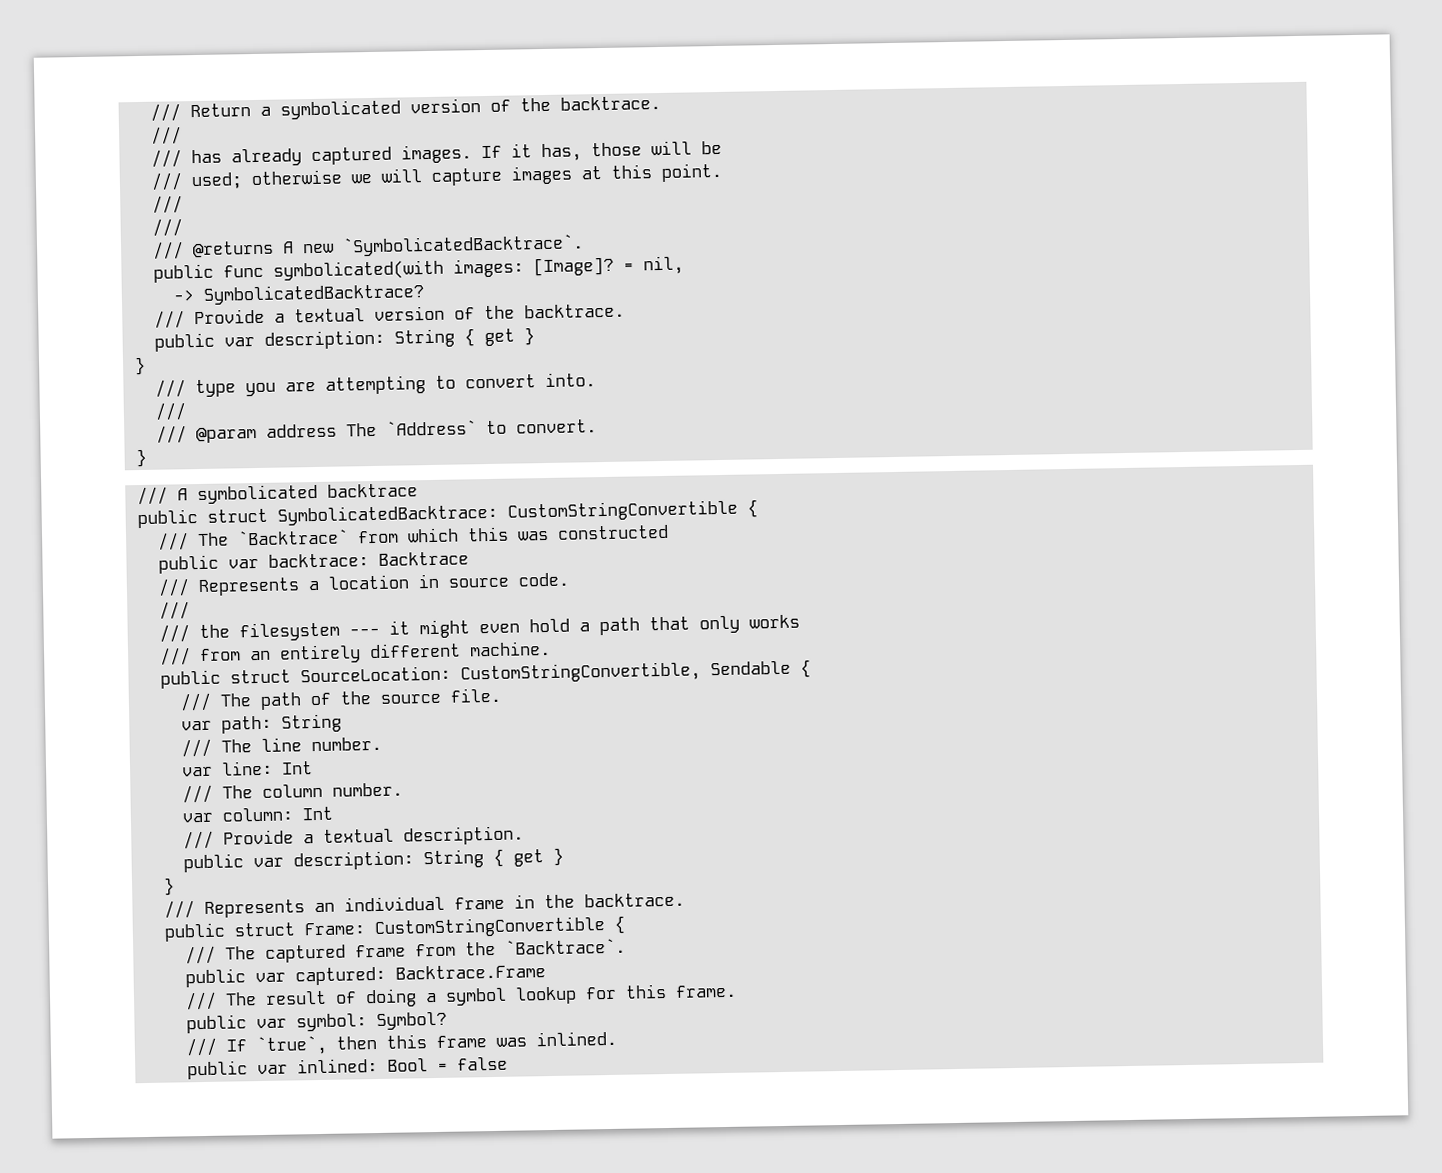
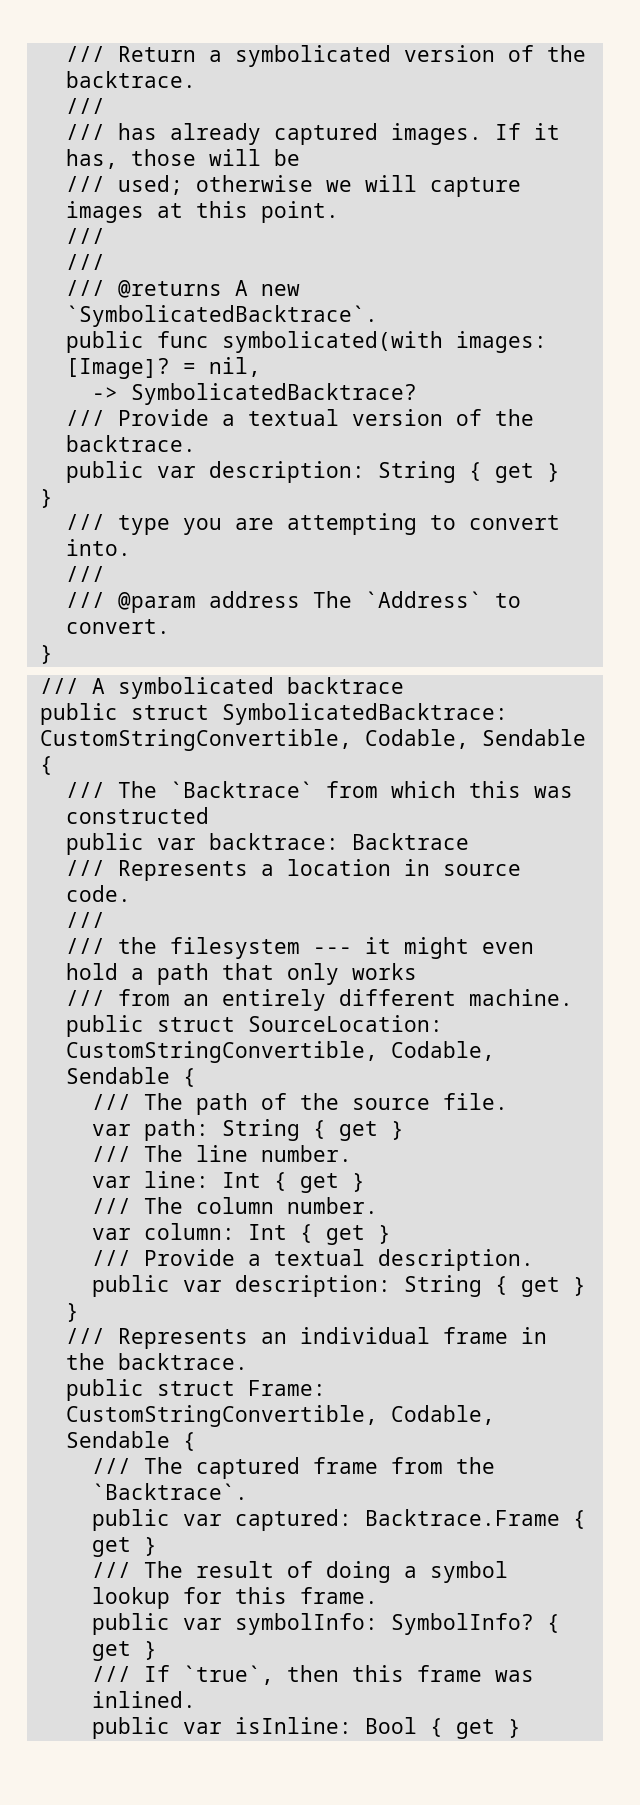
[507,499,739,522] CustomStringConvertible -> [39,729,586,751] CustomStringConvertible, Codable, Sendable
(702, 672) none -> [390,1041,495,1061] Codable,
(343, 723) none -> [312,1120,404,1141] { get }
(314, 768) none -> [273,1172,365,1193] { get }
(334, 813) none -> [299,1224,391,1245] { get }
[374,916,606,939] CustomStringConvertible -> [65,1405,495,1427] [65,1431,170,1448] CustomStringConvertible, Codable, Sendable
(547, 972) none -> [572,1510,586,1529] [91,1537,157,1557] { get }
[296,1011,448,1032] symbol: Symbol? -> [234,1613,560,1635] [91,1641,157,1661] symbolInfo: SymbolInfo? { get }
[297,1056,509,1074] inlined: Bool = false -> [234,1717,521,1739] isInline: Bool { get }

